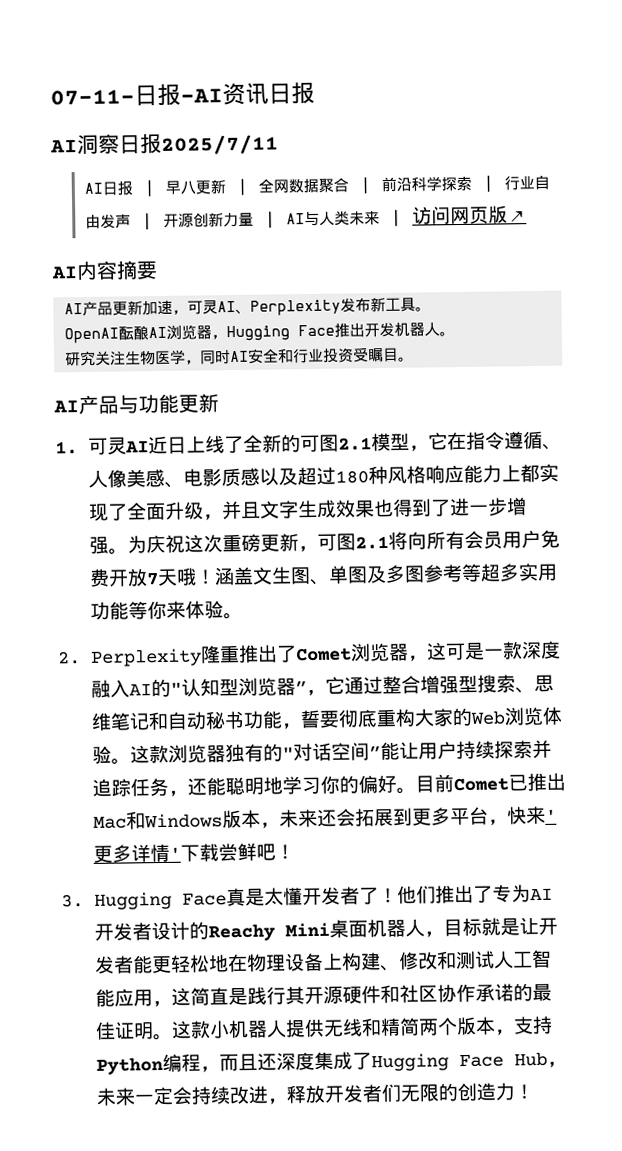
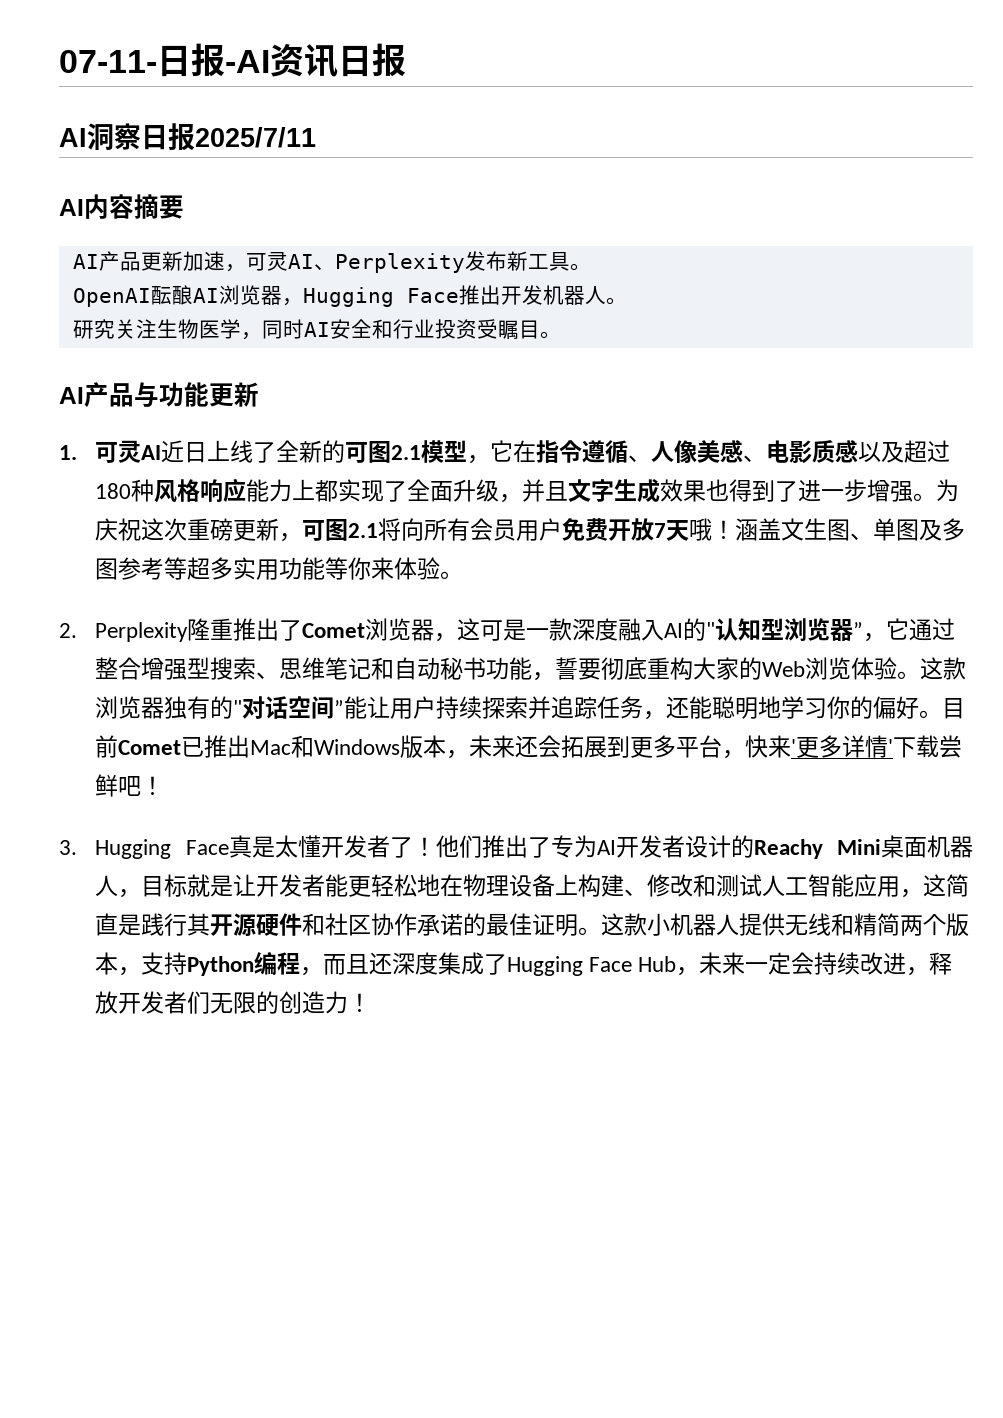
[84,174,551,198] [85,205,528,231] // AI日报 | 早八更新 | 全网数据聚合 | 前沿科学探索 | 行业自由发声 | 开源创新力量 | AI与人类未来 | 访问网页版↗ -> (316, 137) none

